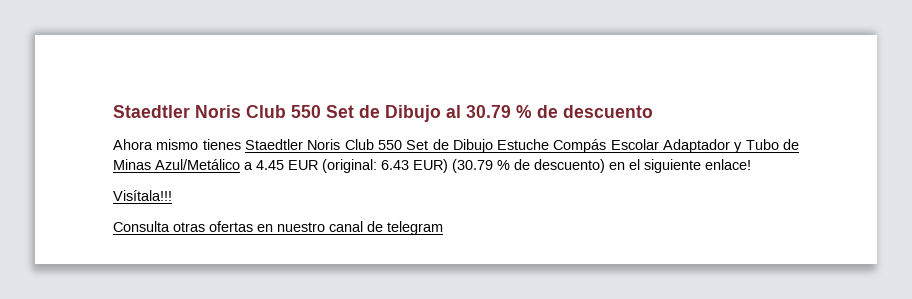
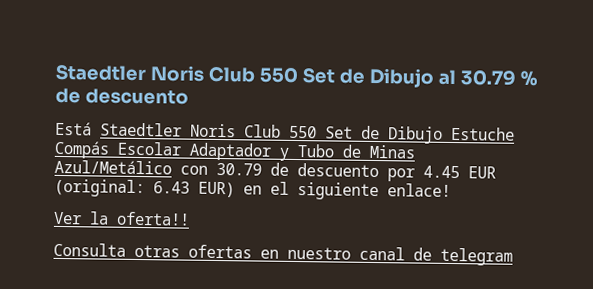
[113,139,241,150] Ahora mismo tienes -> [55,121,92,136] Está
[244,162,253,170] a -> [180,162,415,182] con 30.79 de descuento por
[452,159,605,173] (30.79 % de descuento) -> (235, 189) none
[113,190,172,201] Visítala!!! -> [53,211,190,226] Ver la oferta!!

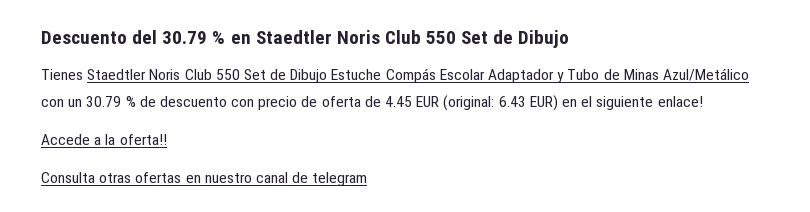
[55,64,538,88] [55,87,189,105] [55,121,92,136] Staedtler Noris Club 550 Set de Dibujo al 30.79 % de descuento // Está -> [41,30,570,48] [41,69,83,80] Descuento del 30.79 % en Staedtler Noris Club 550 Set de Dibujo // Tienes
[216,162,415,182] 30.79 de descuento por -> [68,96,381,110] un 30.79 % de descuento con precio de oferta de
[53,211,82,225] Ver -> [41,134,102,145] Accede a

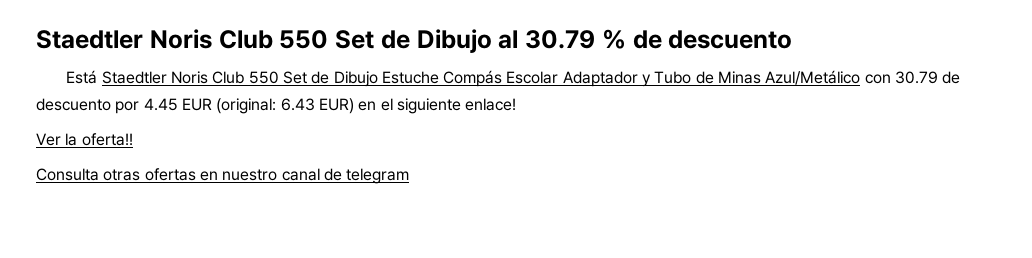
[41,30,570,48] [41,69,83,80] Descuento del 30.79 % en Staedtler Noris Club 550 Set de Dibujo // Tienes -> [36,29,793,53] [66,70,98,84] Staedtler Noris Club 550 Set de Dibujo al 30.79 % de descuento // Está
[68,96,381,110] un 30.79 % de descuento con precio de oferta de -> [895,71,961,84] [36,98,140,114] 30.79 de descuento por
[41,134,102,145] Accede a -> [36,133,61,146] Ver

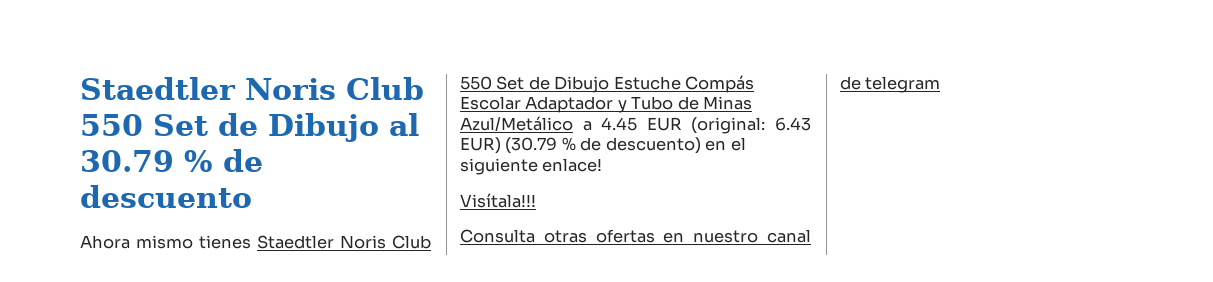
[66,70,98,84] Está -> [80,235,251,249] Ahora mismo tienes
[864,71,961,84] [36,98,140,114] con 30.79 de descuento por -> [582,121,592,131] a
(354, 106) none -> [505,137,701,154] (30.79 % de descuento)
[36,133,133,146] Ver la oferta!! -> [460,193,536,208] Visítala!!!

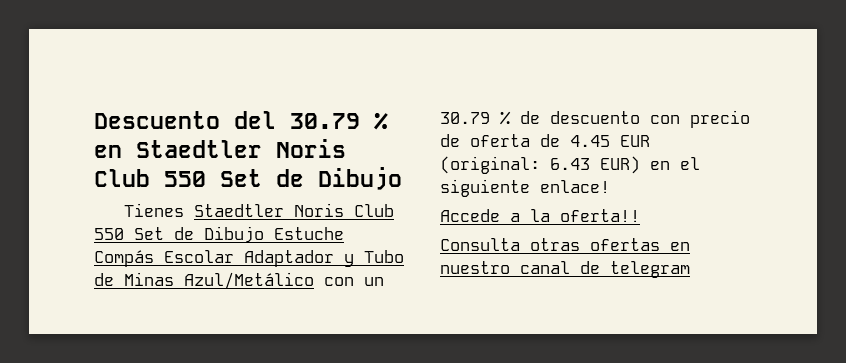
[80,77,424,100] [80,113,419,142] [80,149,263,172] [80,185,252,208] [80,235,251,249] Staedtler Noris Club 550 Set de Dibujo al 30.79 % de descuento // Ahora mismo tienes -> [94,111,388,130] [94,139,346,158] [94,167,402,190] [123,203,184,217] Descuento del 30.79 % en Staedtler Noris Club 550 Set de Dibujo // Tienes
[582,121,592,131] a -> [324,277,384,286] [440,110,750,128] [440,134,560,147] con un 30.79 % de descuento con precio de oferta de
[505,137,701,154] (30.79 % de descuento) -> (640, 165) none
[460,193,536,208] Visítala!!! -> [440,209,640,222] Accede a la oferta!!

